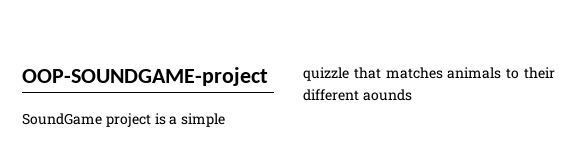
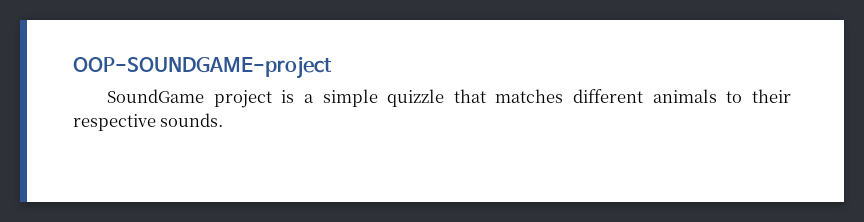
(443, 73) none -> [573,89,644,103] different
[303,89,412,101] different aounds -> [73,113,224,131] respective sounds.

